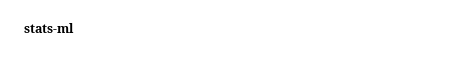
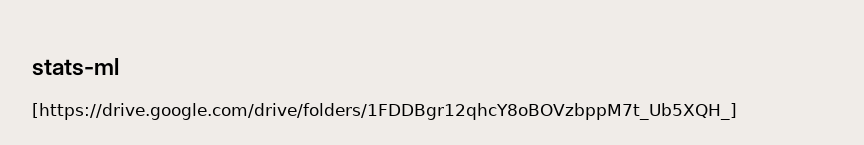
(74, 28) none -> [32,103,737,120] // [https://drive.google.com/drive/folders/1FDDBgr12qhcY8oBOVzbppM7t_Ub5XQH_]

